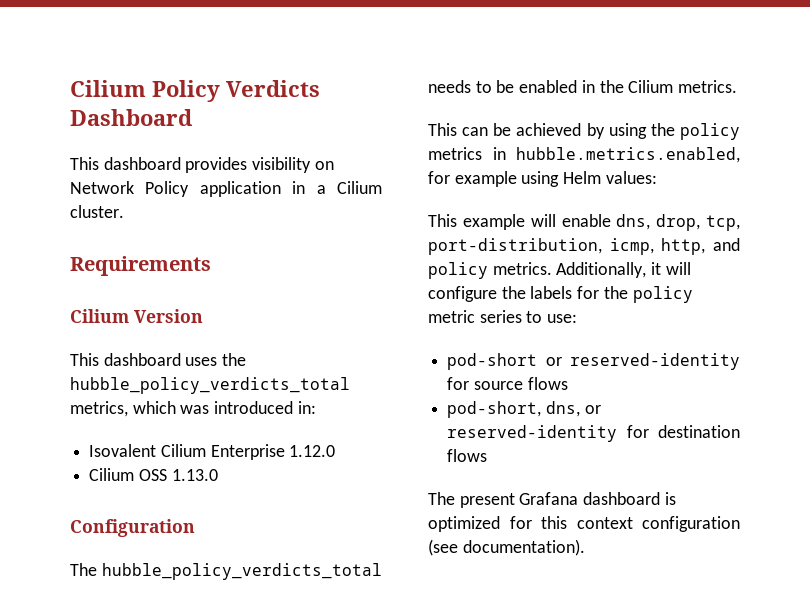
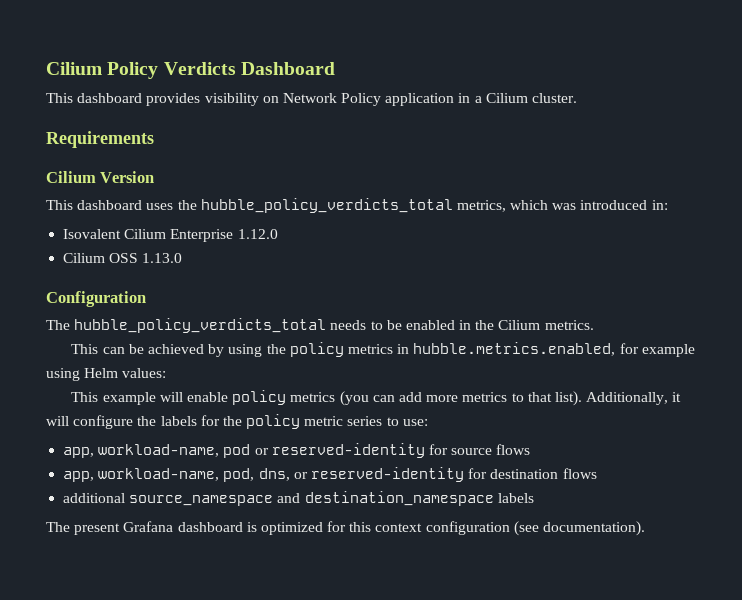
[616,214,740,231] [428,238,740,255] [428,262,552,279] dns, drop, tcp, port-distribution, icmp, http, and policy metrics. -> [232,390,582,406] policy metrics (you can add more metrics to that list).
[447,353,538,370] pod-short -> [63,444,251,458] app, workload-name, pod
[447,401,542,418] pod-short, -> [63,468,255,482] app, workload-name, pod,
(488, 455) none -> [63,491,534,506] // additional source_namespace and destination_namespace labels

